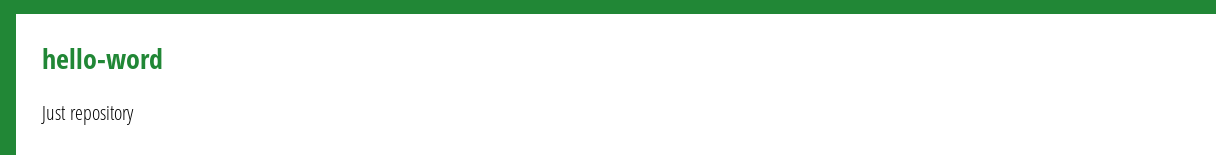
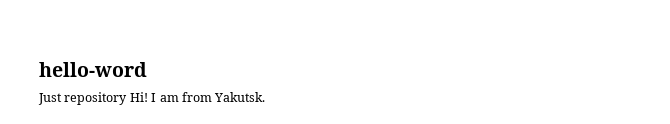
(135, 115) none -> [129,92,266,102] Hi! I am from Yakutsk.

